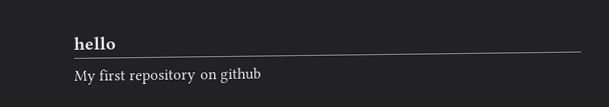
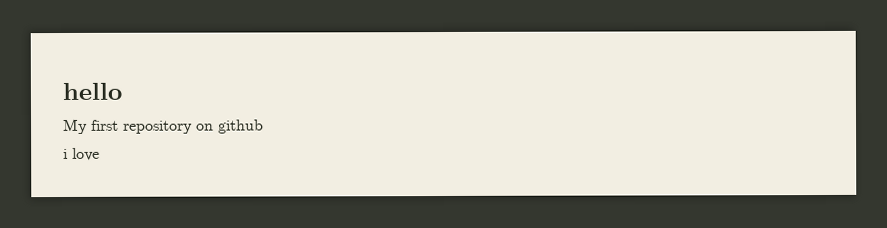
(262, 75) none -> [63,147,100,161] // i love

